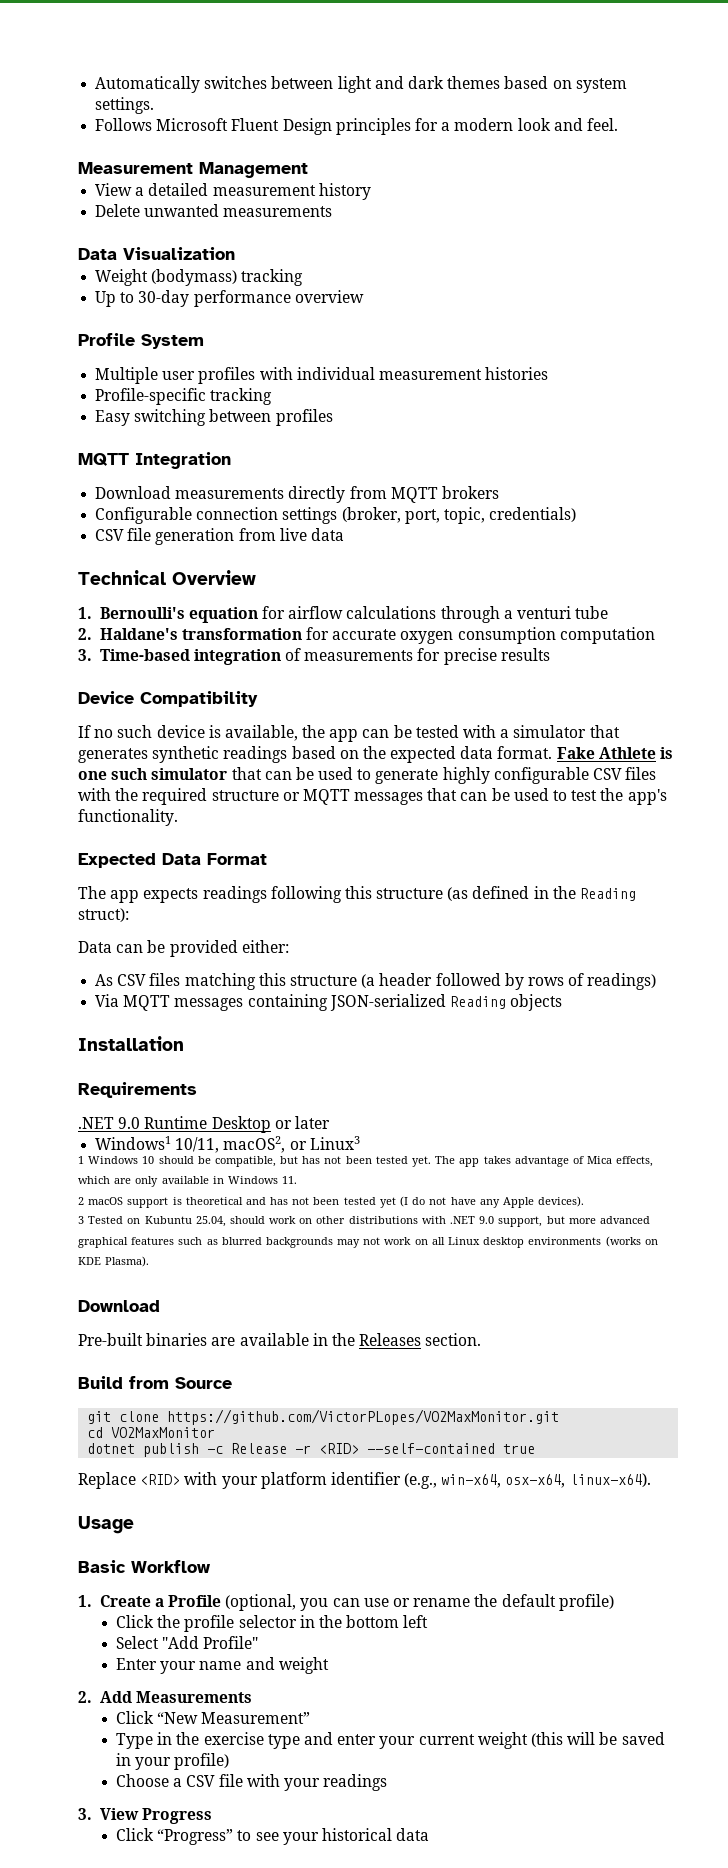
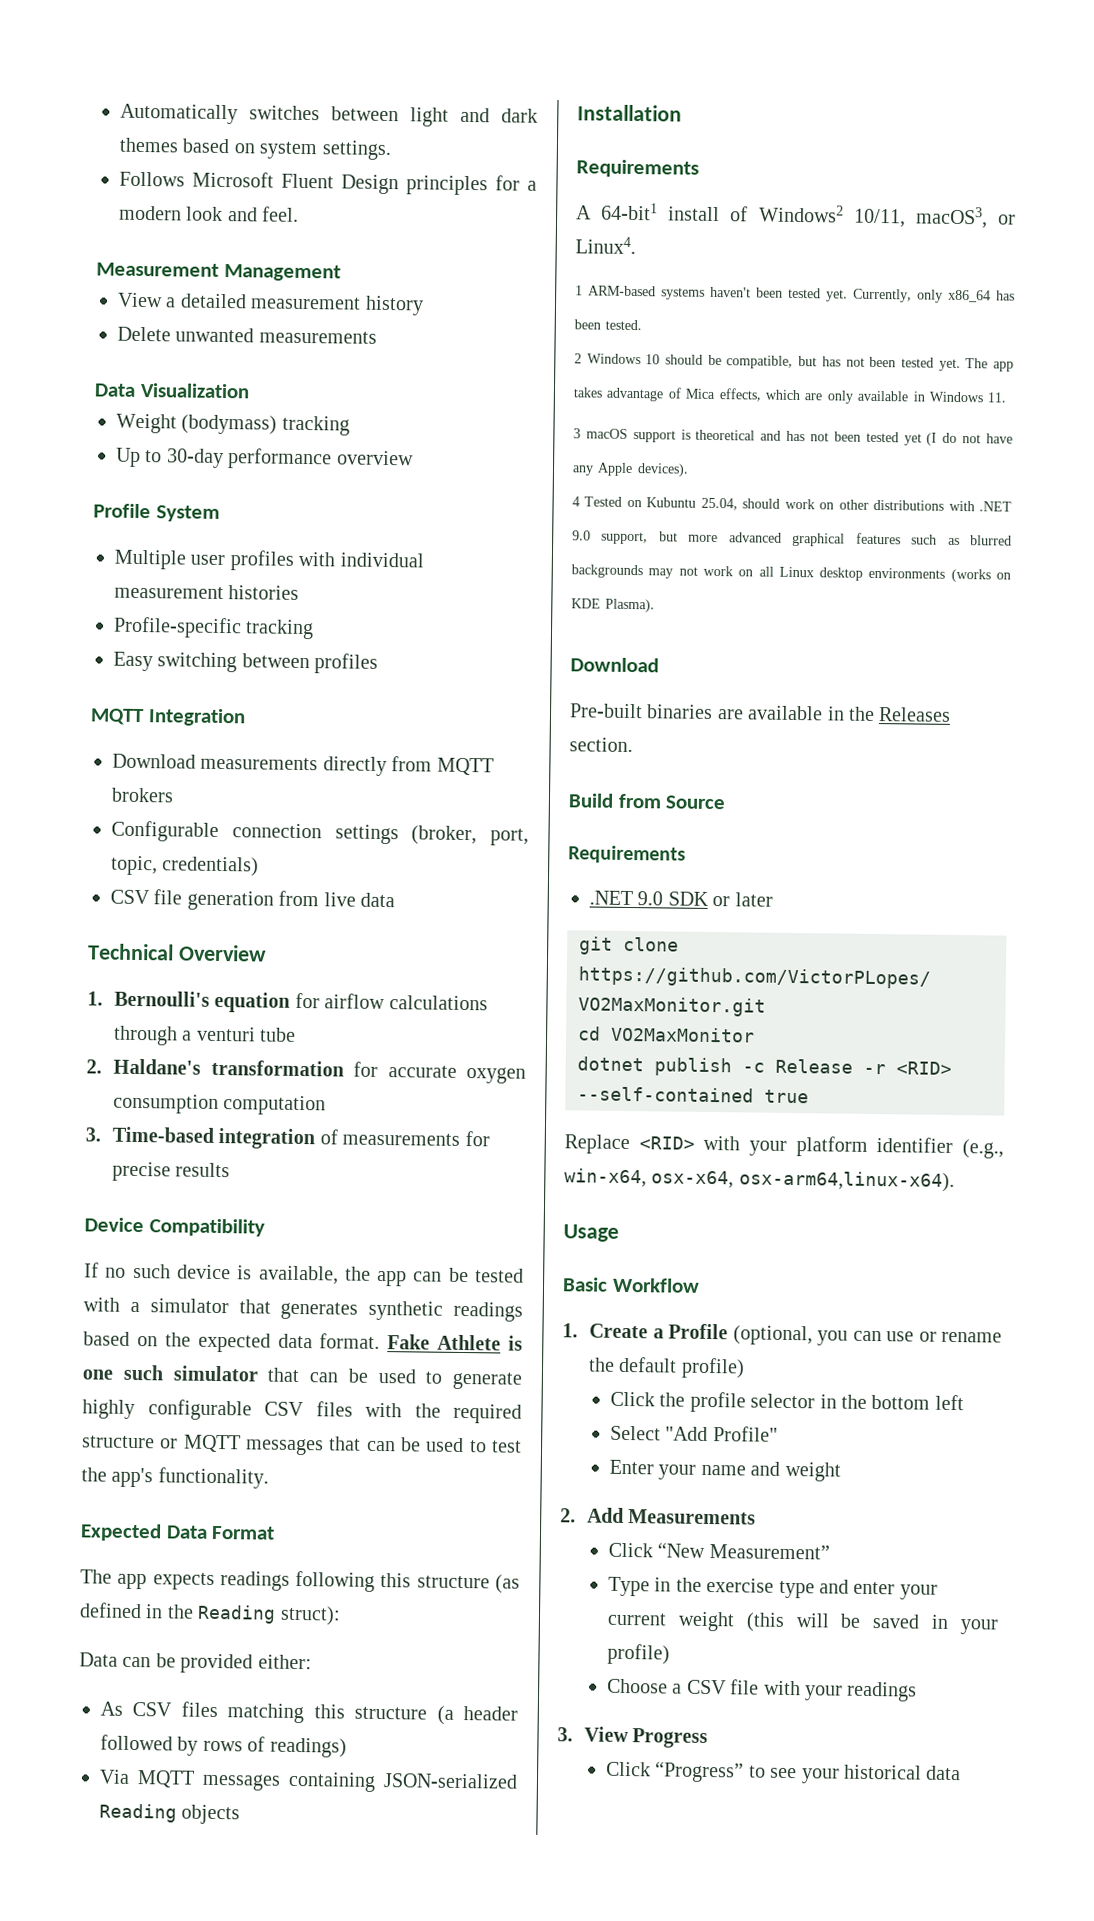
[78,1116,330,1133] [95,1136,360,1153] [78,1156,84,1164] .NET 9.0 Runtime Desktop or later // Windows1 10/11, macOS2, or Linux3 // 1 -> [576,202,1016,229] [575,236,636,255] [575,285,1015,303] [574,319,643,331] [574,353,582,364] A 64-bit1 install of Windows2 10/11, macOS3, or Linux4. // 1 ARM-based systems haven't been tested yet. Currently, only x86_64 has been tested. // 2
[78,1197,84,1205] 2 -> [573,428,581,439] 3
[78,1216,84,1224] 3 -> [572,496,580,507] 4
(232, 1383) none -> [568,845,686,864] [589,890,773,907] // Requirements // .NET 9.0 SDK or later
[569,1473,651,1487] linux-x64). -> [738,1170,955,1192] osx-arm64,linux-x64).

